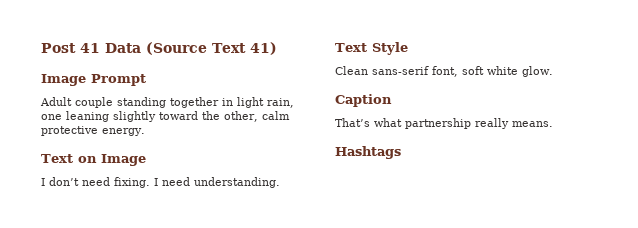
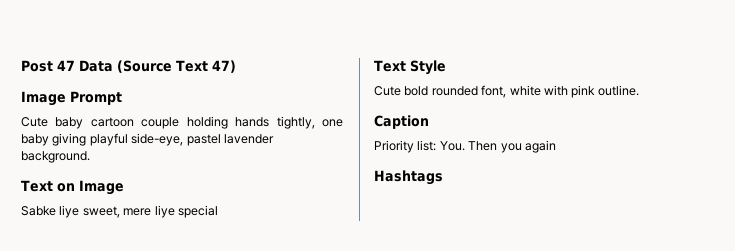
[80,43,100,53] 41 -> [57,60,75,71] 47
[249,42,277,55] 41) -> [211,60,236,73] 47)
[40,97,294,108] [41,111,290,122] [41,126,145,136] [41,154,146,166] [41,177,280,188] [335,42,408,55] [335,66,553,77] [335,94,392,107] [335,118,553,129] Adult couple standing together in light rain, one leaning slightly toward the other, calm protective energy. // Text on Image // I don’t need fixing. I need understanding. // Text Style // Clean sans-serif font, soft white glow. // Caption // That’s what partnership really means. -> [21,116,343,129] [21,133,274,146] [21,151,90,163] [21,180,124,195] [21,205,218,218] [374,60,446,75] [374,85,639,98] [374,115,429,129] [374,140,556,153] Cute baby cartoon couple holding hands tightly, one baby giving playful side-eye, pastel lavender background. // Text on Image // Sabke liye sweet, mere liye special // Text Style // Cute bold rounded font, white with pink outline. // Caption // Priority list: You. Then you again

